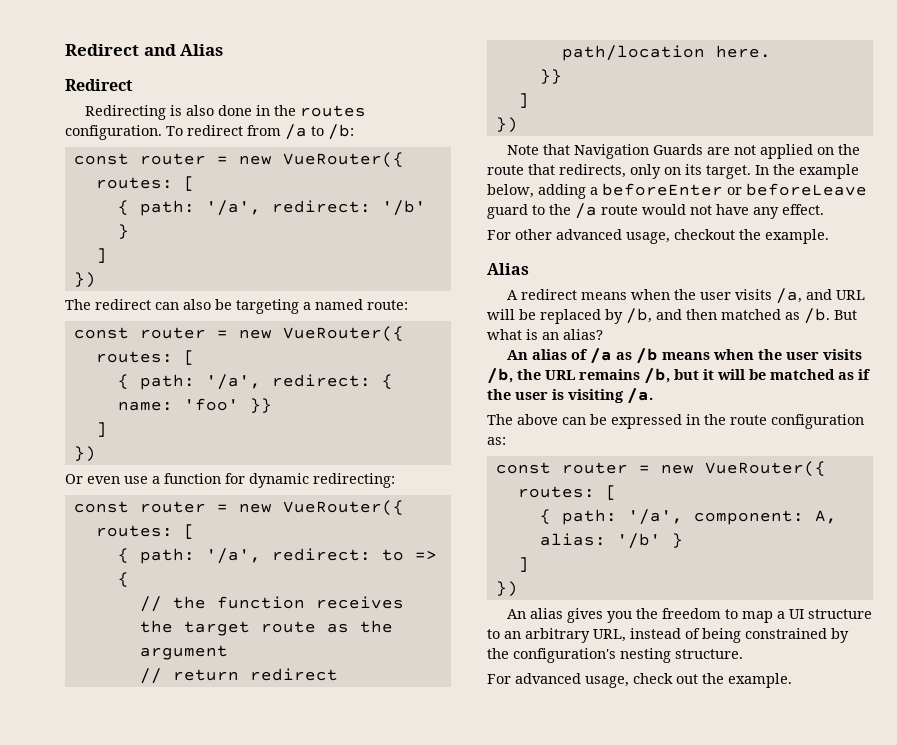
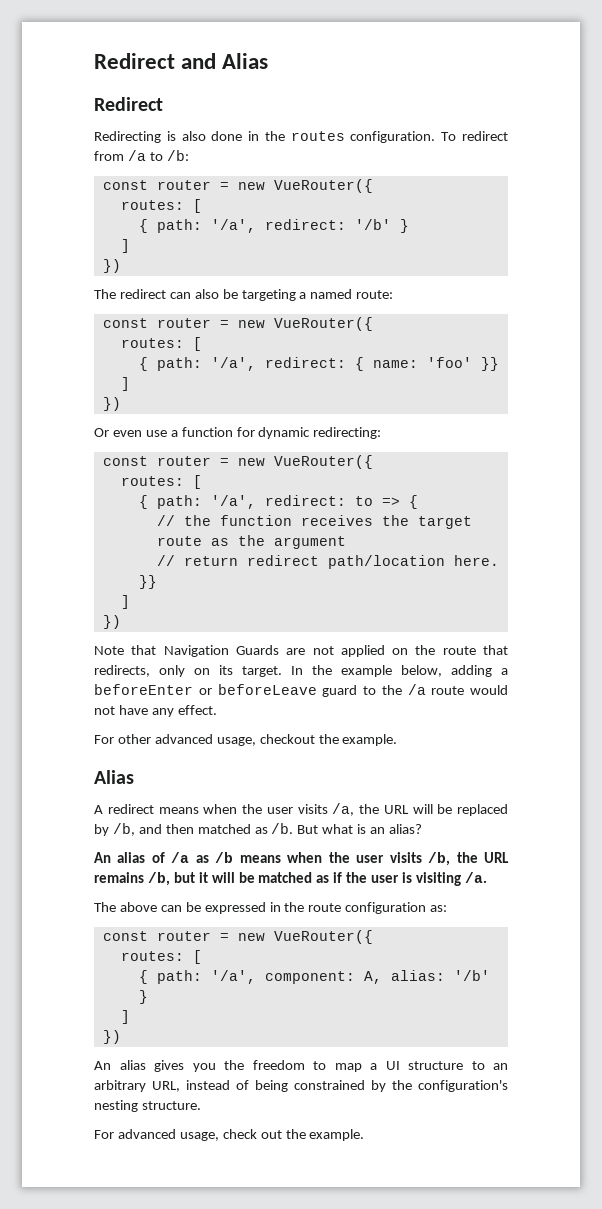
[805,289,832,300] and -> [359,804,379,814] the

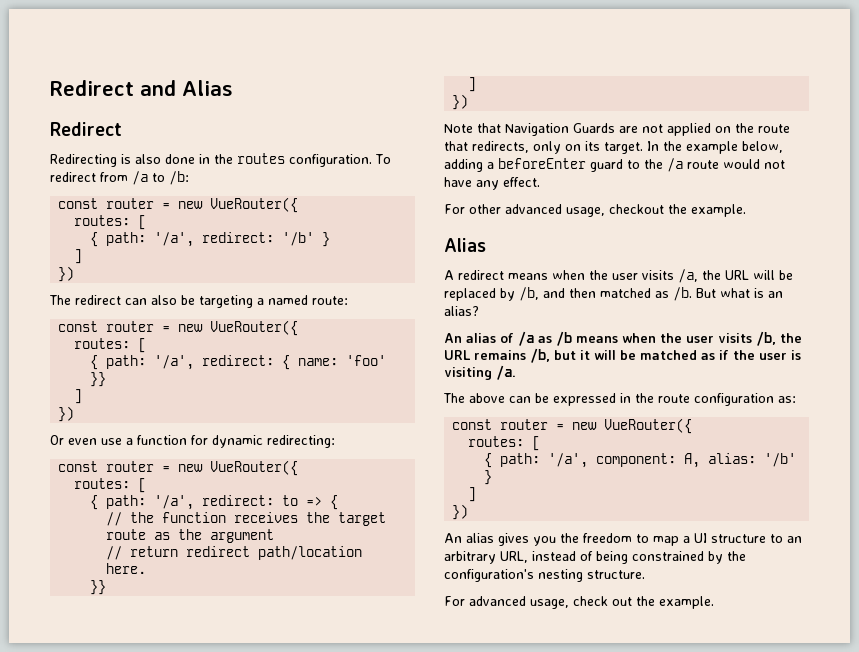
[198,684,317,695] or beforeLeave -> (586, 163) none

